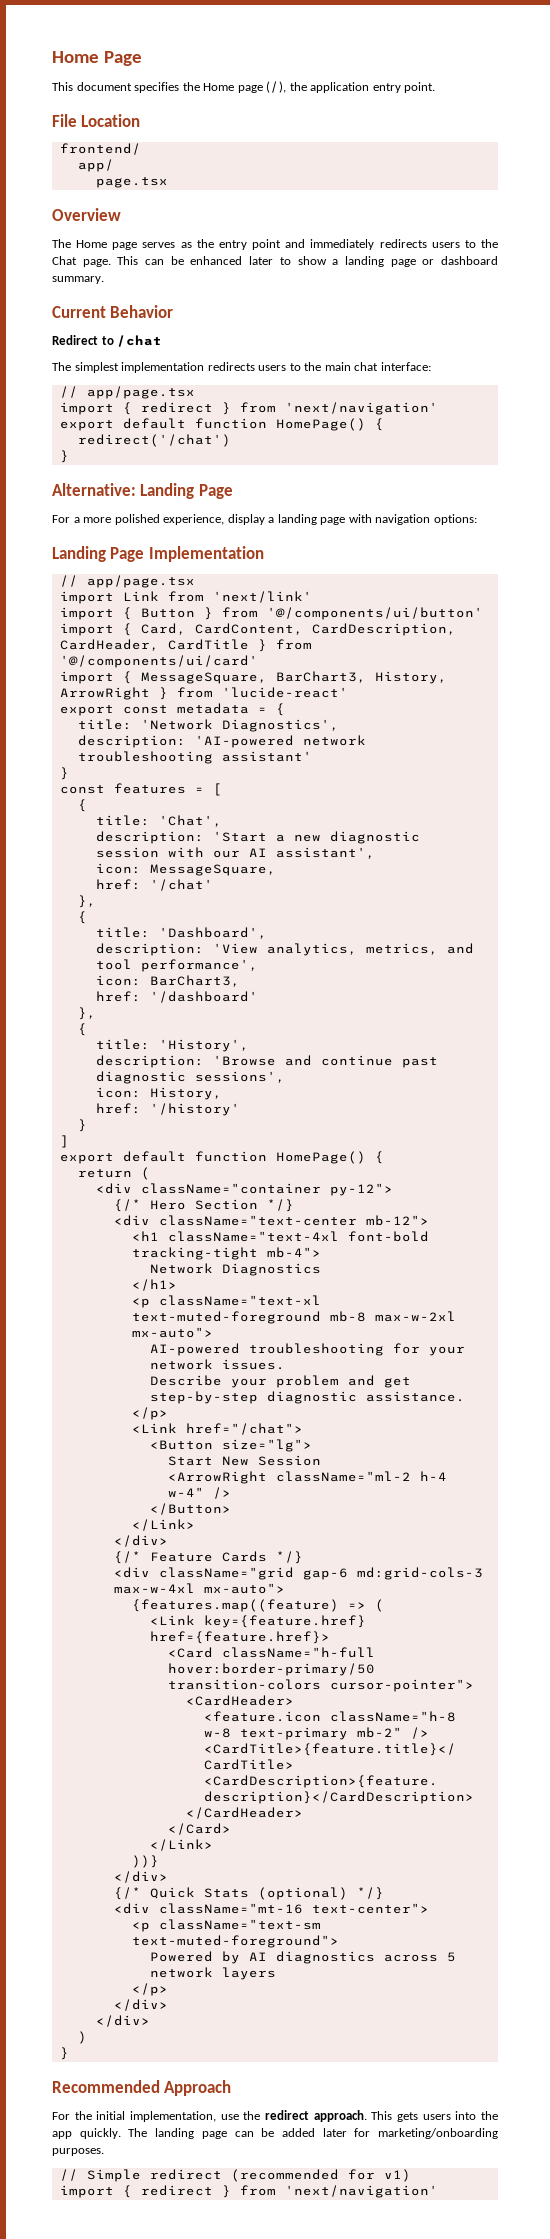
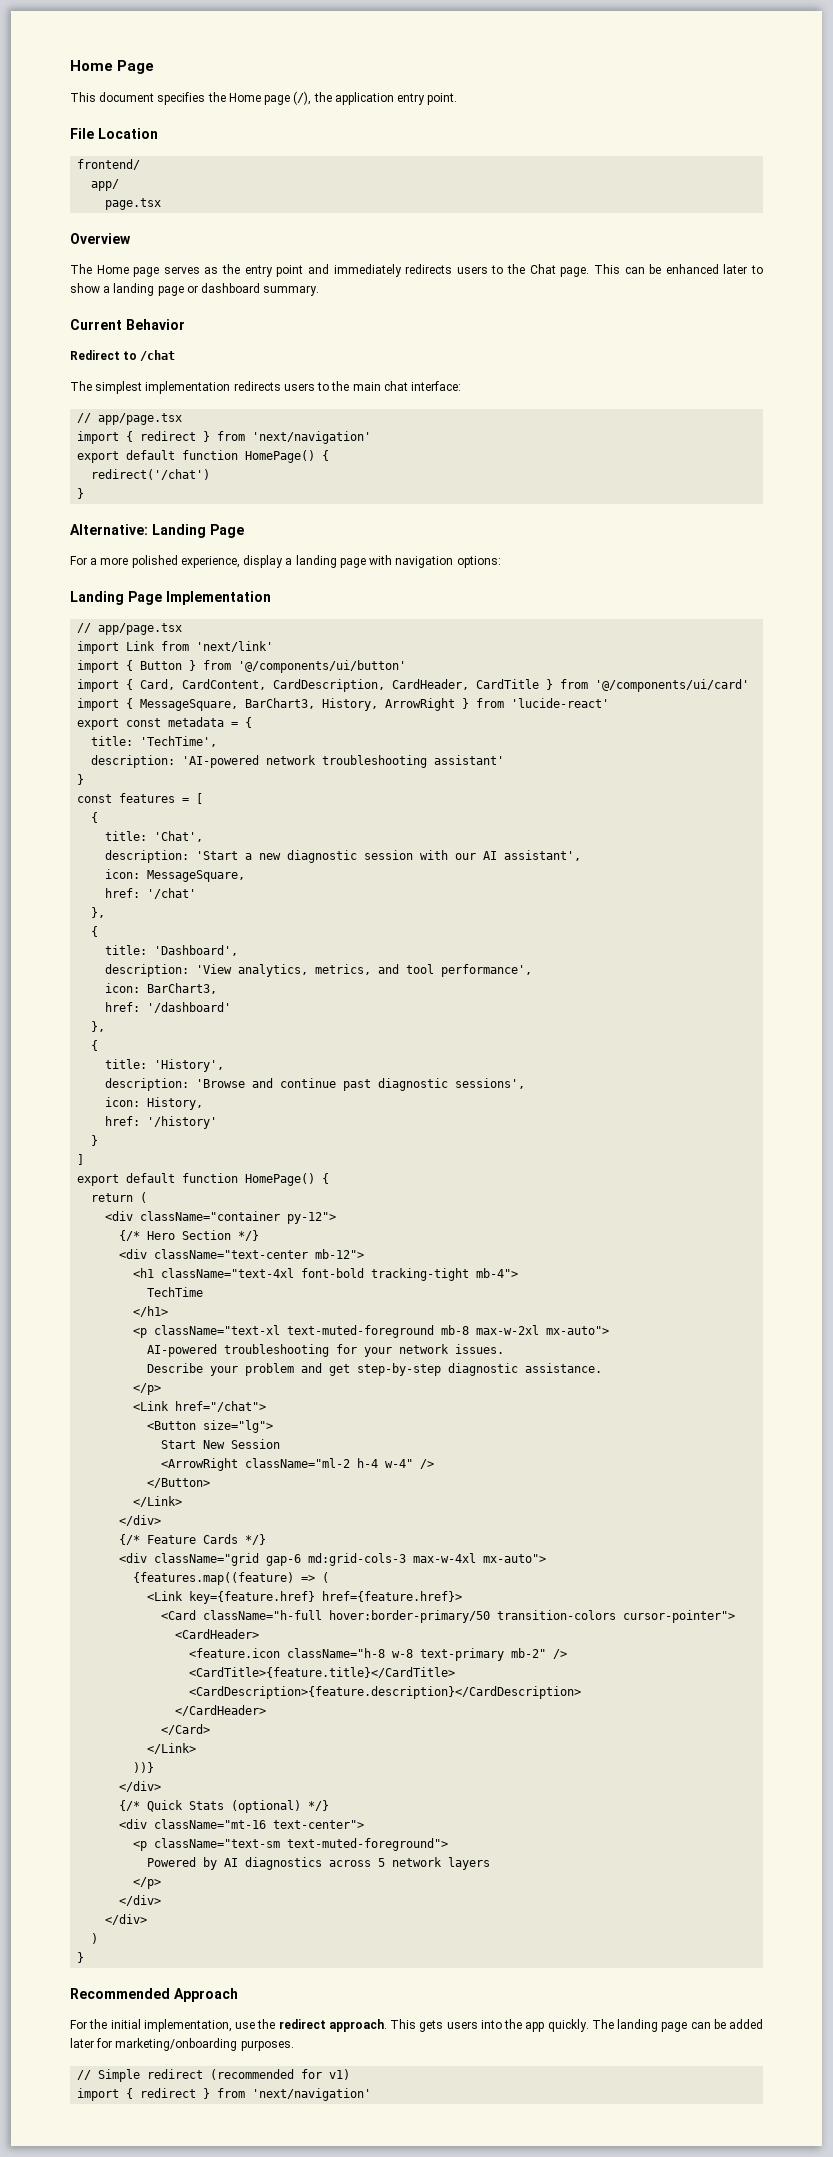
[140,719,339,732] 'Network Diagnostics', -> [140,736,218,747] 'TechTime',
[149,1263,321,1276] Network Diagnostics -> [147,1287,204,1297] TechTime

